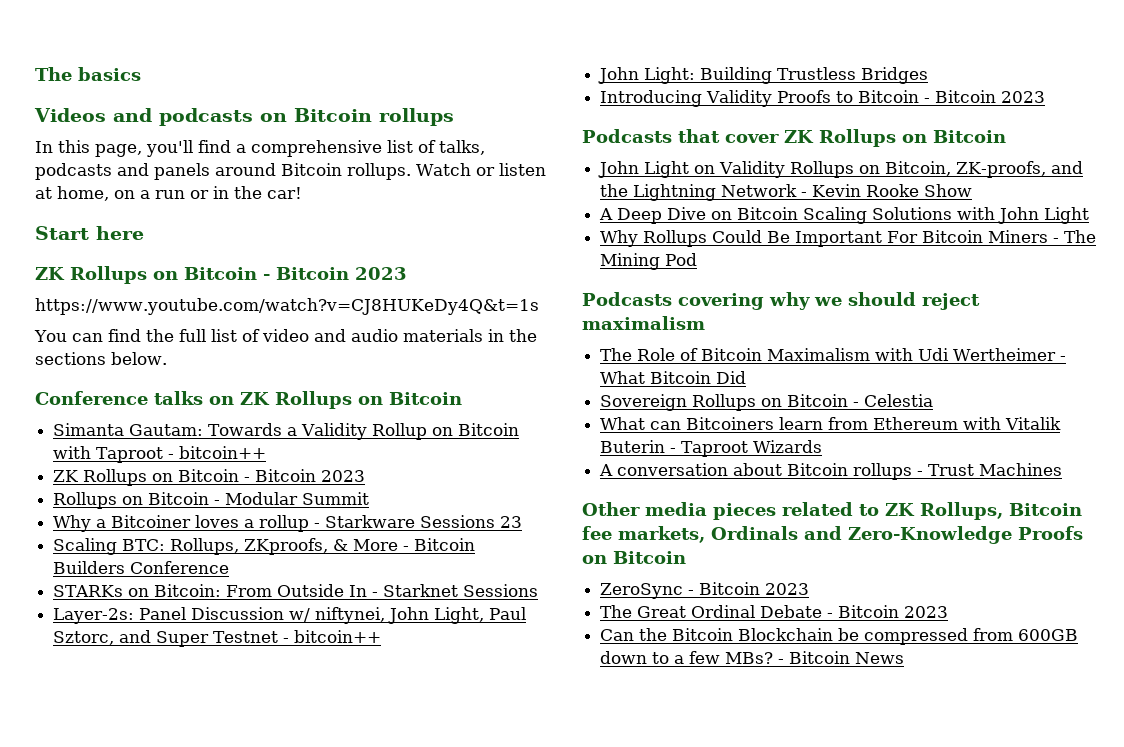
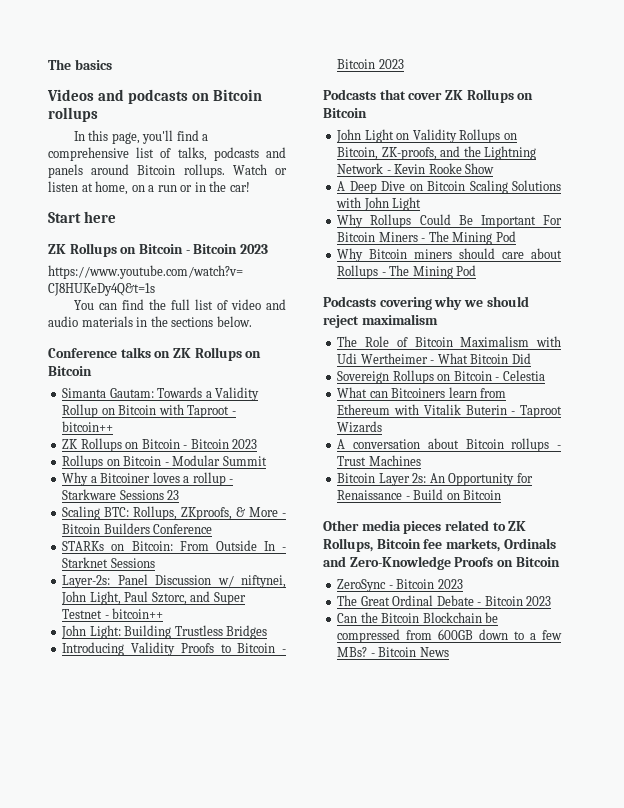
(698, 259) none -> [337,248,562,262] [337,265,477,279] // Why Bitcoin miners should care about Rollups - The Mining Pod
(1063, 469) none -> [337,473,533,486] [337,489,502,500] // Bitcoin Layer 2s: An Opportunity for Renaissance - Build on Bitcoin

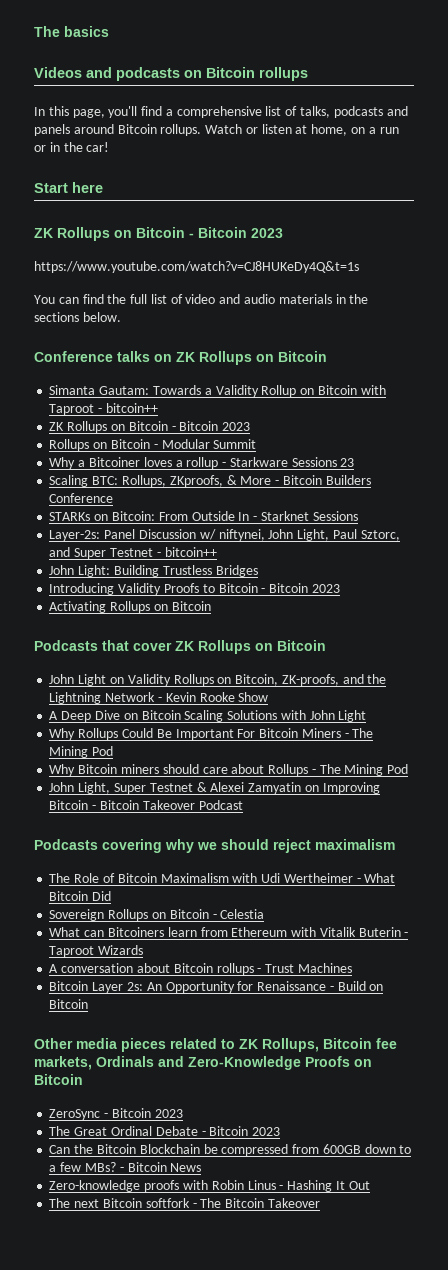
(404, 64) none -> [49,601,211,613] // Activating Rollups on Bitcoin
(477, 270) none -> [49,782,380,794] [49,800,243,810] // John Light, Super Testnet & Alexei Zamyatin on Improving Bitcoin - Bitcoin Takeover Podcast
(449, 652) none -> [49,1180,370,1192] [49,1198,320,1208] // Zero-knowledge proofs with Robin Linus - Hashing It Out // The next Bitcoin softfork - The Bitcoin Takeover

